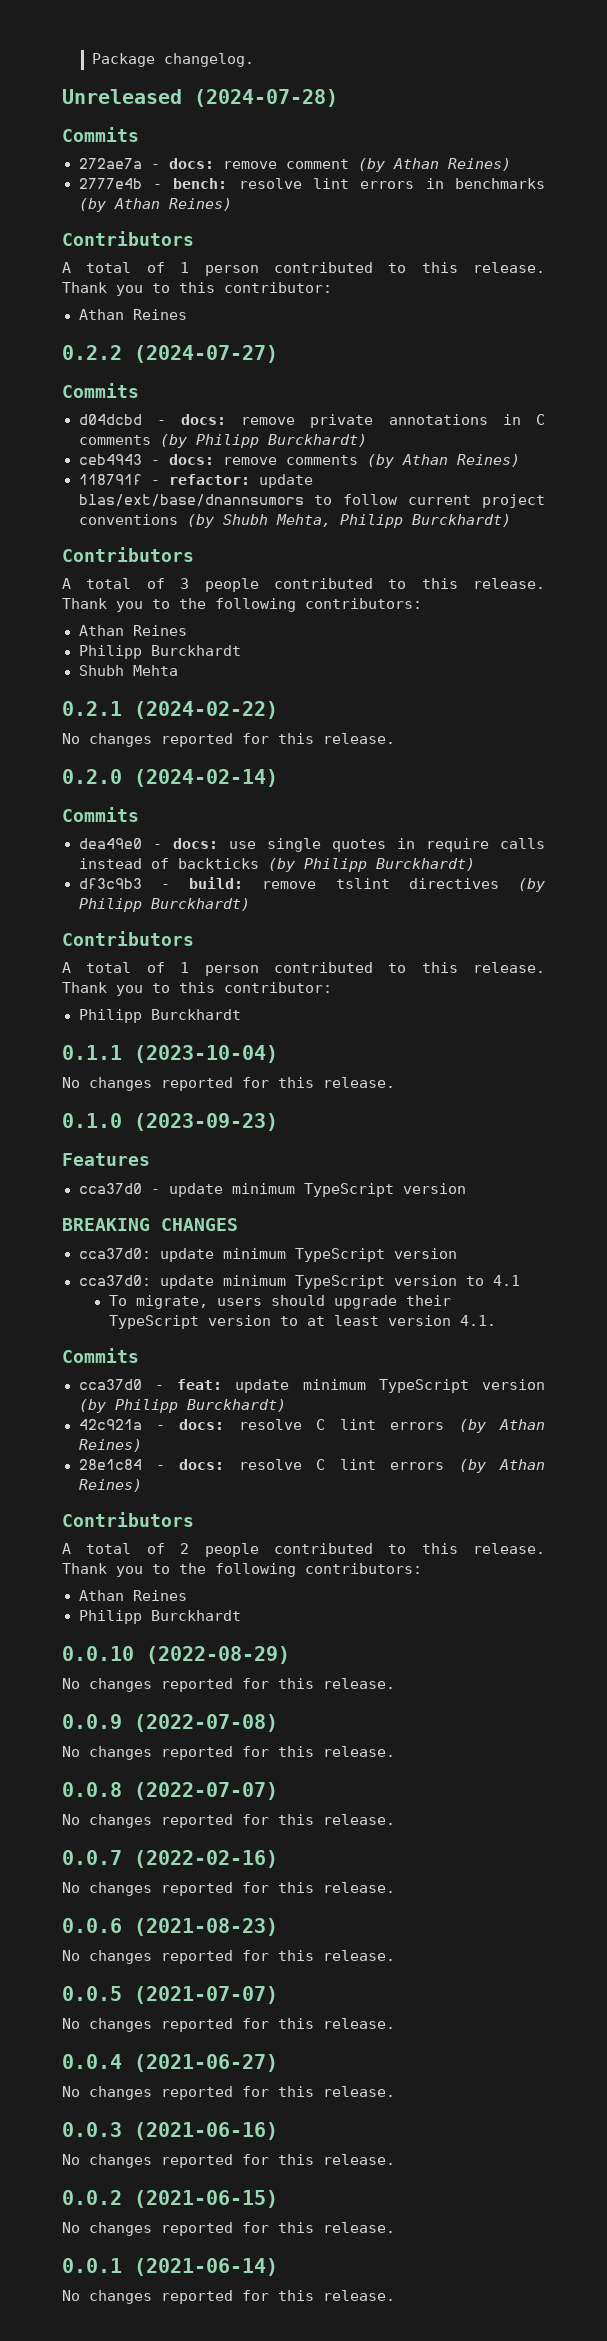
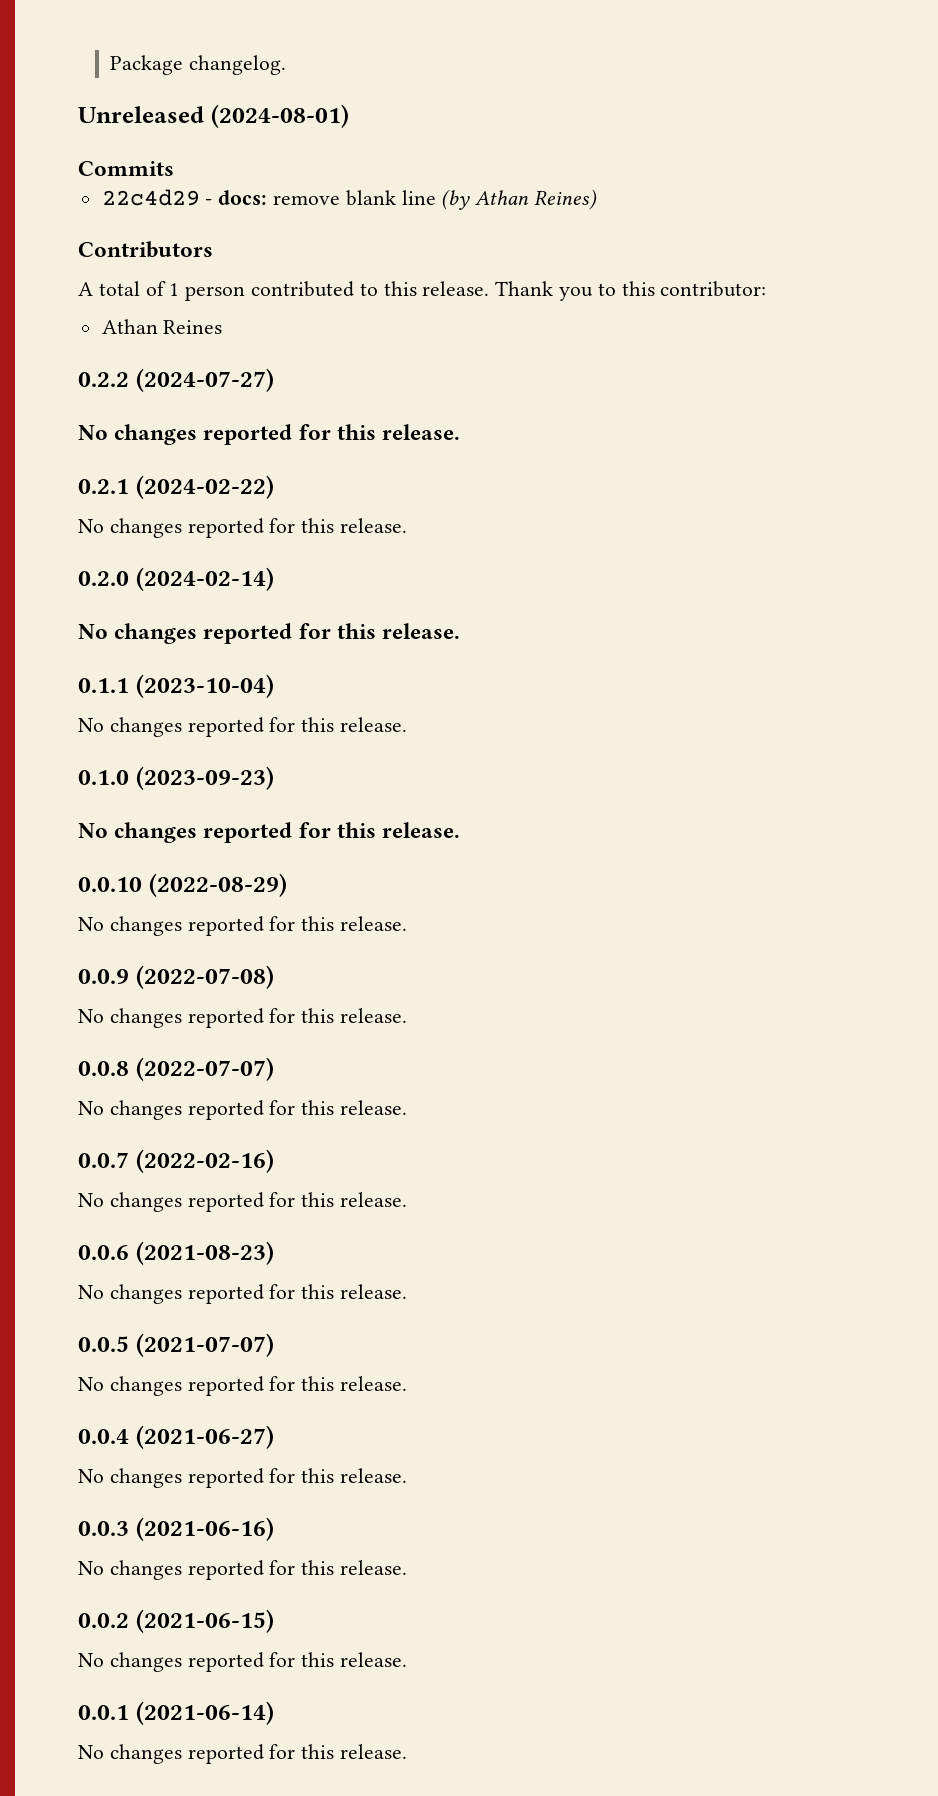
[194,89,338,107] [62,127,139,142] [78,158,511,172] [78,178,545,189] (2024-07-28) // Commits // 272ae7a - docs: remove comment (by Athan Reines) // 2777e4b - bench: resolve lint errors in benchmarks -> [210,104,349,128] [78,161,174,176] [101,189,436,206] (2024-08-01) // Commits // 22c4d29 - docs: remove blank line
[62,383,139,398] [78,414,545,428] [78,434,367,448] [78,454,520,468] [78,474,313,488] [78,494,545,508] [78,514,511,528] [62,547,194,562] [62,578,545,592] [62,598,422,612] [78,625,187,636] [78,645,241,659] [78,665,178,676] Commits // d04dcbd - docs: remove private annotations in C comments (by Philipp Burckhardt) // ceb4943 - docs: remove comments (by Athan Reines) // 118791f - refactor: update blas/ext/base/dnannsumors to follow current project conventions (by Shubh Mehta, Philipp Burckhardt) // Contributors // A total of 3 people contributed to this release. Thank you to the following contributors: // Athan Reines // Philipp Burckhardt // Shubh Mehta -> [78,424,461,445] No changes reported for this release.
[62,807,139,822] [78,838,545,852] [78,858,475,872] [78,877,545,892] [78,898,250,912] [62,931,194,946] [62,962,545,976] [62,982,332,996] [78,1009,241,1023] Commits // dea49e0 - docs: use single quotes in require calls instead of backticks (by Philipp Burckhardt) // df3c9b3 - build: remove tslint directives (by Philipp Burckhardt) // Contributors // A total of 1 person contributed to this release. Thank you to this contributor: // Philipp Burckhardt -> [78,623,461,644] No changes reported for this release.
[62,1153,150,1166] [78,1183,466,1197] [62,1218,238,1231] [78,1248,457,1262] [78,1275,520,1289] [108,1295,451,1309] [108,1315,496,1329] [62,1348,139,1363] [78,1379,545,1393] [78,1399,286,1413] [78,1419,545,1433] [78,1439,142,1452] [78,1459,545,1473] [78,1479,142,1492] [62,1512,194,1527] [62,1543,545,1557] [62,1563,422,1577] [78,1590,187,1601] [78,1610,241,1624] Features // cca37d0 - update minimum TypeScript version // BREAKING CHANGES // cca37d0: update minimum TypeScript version // cca37d0: update minimum TypeScript version to 4.1 // To migrate, users should upgrade their TypeScript version to at least version 4.1. // Commits // cca37d0 - feat: update minimum TypeScript version (by Philipp Burckhardt) // 42c921a - docs: resolve C lint errors (by Athan Reines) // 28e1c84 - docs: resolve C lint errors (by Athan Reines) // Contributors // A total of 2 people contributed to this release. Thank you to the following contributors: // Athan Reines // Philipp Burckhardt -> [78,822,461,843] No changes reported for this release.

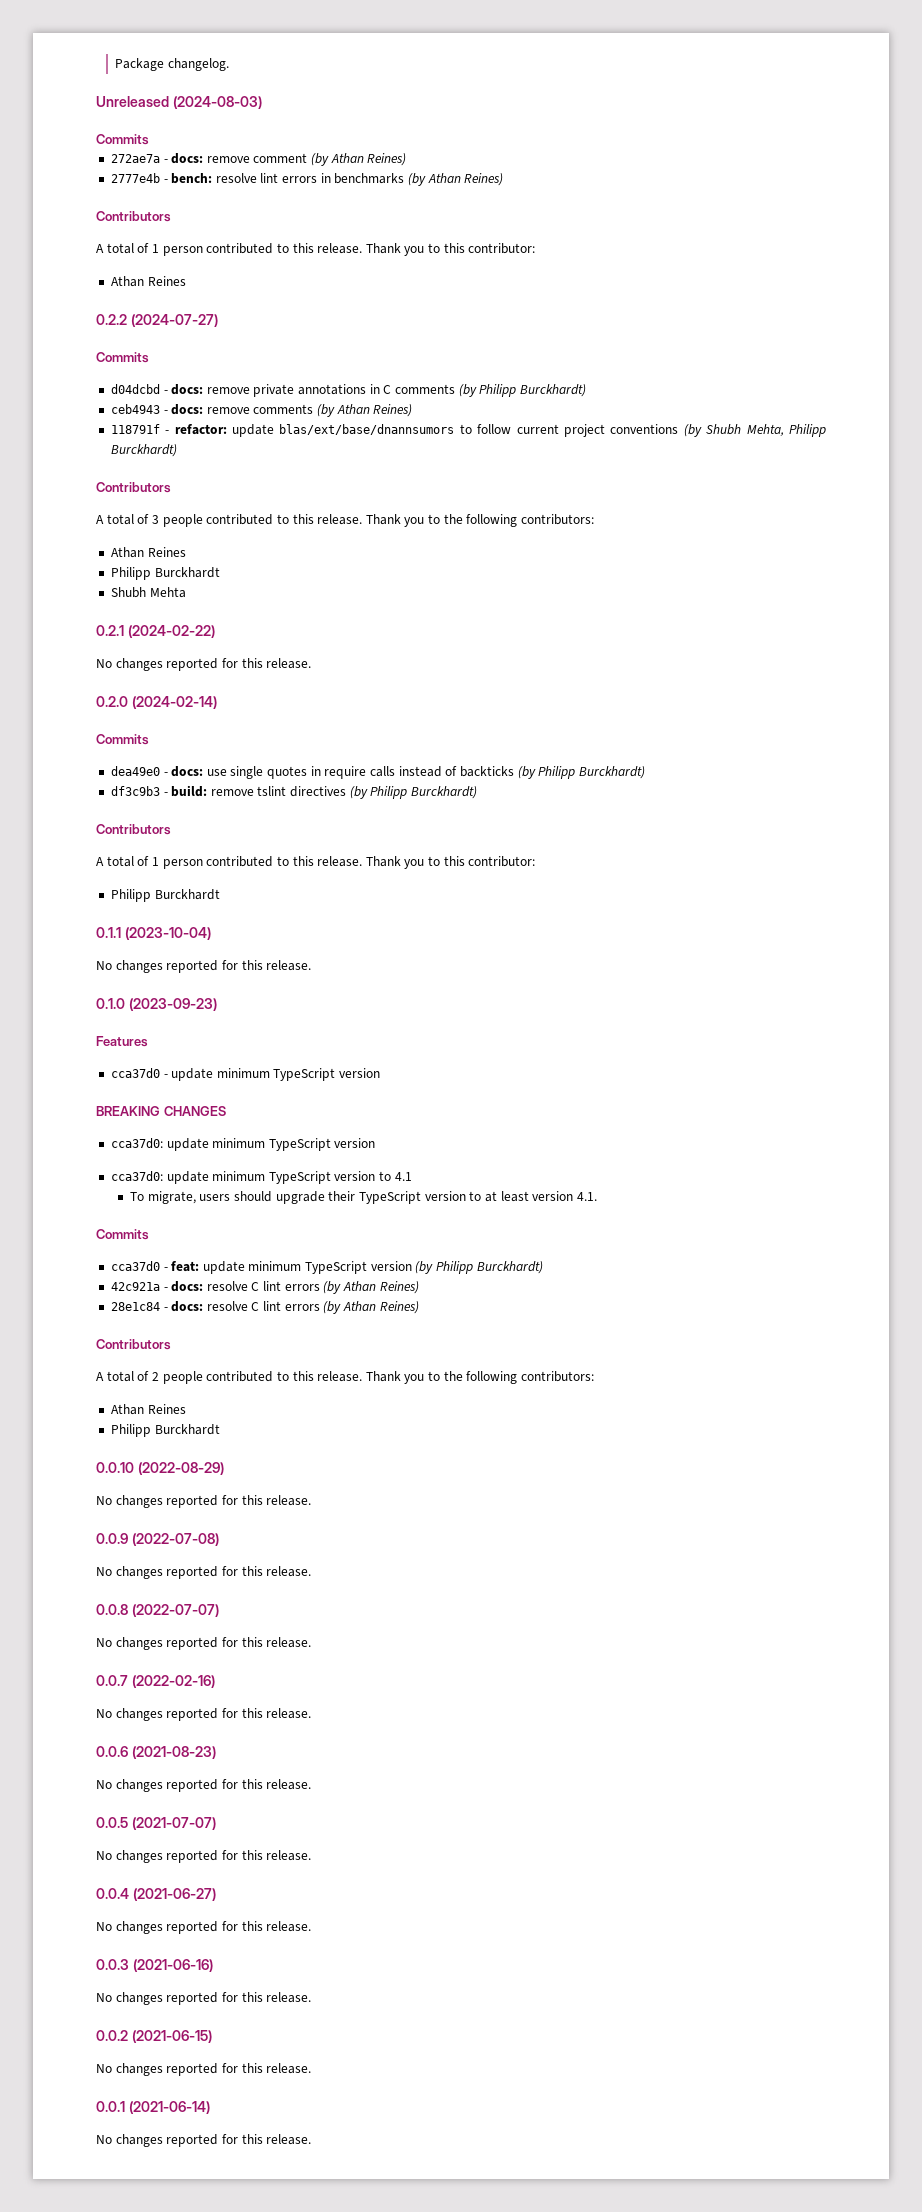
[210,104,349,128] [78,161,174,176] [101,189,436,206] (2024-08-01) // Commits // 22c4d29 - docs: remove blank line -> [172,96,262,109] [96,134,149,145] [110,153,407,166] [110,173,405,184] (2024-08-03) // Commits // 272ae7a - docs: remove comment (by Athan Reines) // 2777e4b - bench: resolve lint errors in benchmarks
[78,424,461,445] No changes reported for this release. -> [96,352,149,363] [110,384,586,397] [110,404,413,417] [110,424,827,437] [110,444,177,457] [96,482,171,493] [96,514,595,527] [110,547,186,558] [110,567,220,580] [110,587,186,598] Commits // d04dcbd - docs: remove private annotations in C comments (by Philipp Burckhardt) // ceb4943 - docs: remove comments (by Athan Reines) // 118791f - refactor: update blas/ext/base/dnannsumors to follow current project conventions (by Shubh Mehta, Philipp Burckhardt) // Contributors // A total of 3 people contributed to this release. Thank you to the following contributors: // Athan Reines // Philipp Burckhardt // Shubh Mehta
[78,623,461,644] No changes reported for this release. -> [96,734,149,745] [110,766,645,779] [110,785,478,799] [96,824,171,835] [96,856,536,869] [110,889,220,902] Commits // dea49e0 - docs: use single quotes in require calls instead of backticks (by Philipp Burckhardt) // df3c9b3 - build: remove tslint directives (by Philipp Burckhardt) // Contributors // A total of 1 person contributed to this release. Thank you to this contributor: // Philipp Burckhardt
[78,822,461,843] No changes reported for this release. -> [96,1036,148,1047] [110,1068,381,1081] [96,1106,226,1116] [110,1138,376,1151] [110,1171,412,1184] [130,1191,597,1204] [96,1229,149,1240] [110,1261,543,1274] [110,1281,419,1294] [110,1301,419,1314] [96,1339,171,1350] [96,1371,595,1384] [110,1404,186,1415] [110,1424,220,1437] Features // cca37d0 - update minimum TypeScript version // BREAKING CHANGES // cca37d0: update minimum TypeScript version // cca37d0: update minimum TypeScript version to 4.1 // To migrate, users should upgrade their TypeScript version to at least version 4.1. // Commits // cca37d0 - feat: update minimum TypeScript version (by Philipp Burckhardt) // 42c921a - docs: resolve C lint errors (by Athan Reines) // 28e1c84 - docs: resolve C lint errors (by Athan Reines) // Contributors // A total of 2 people contributed to this release. Thank you to the following contributors: // Athan Reines // Philipp Burckhardt

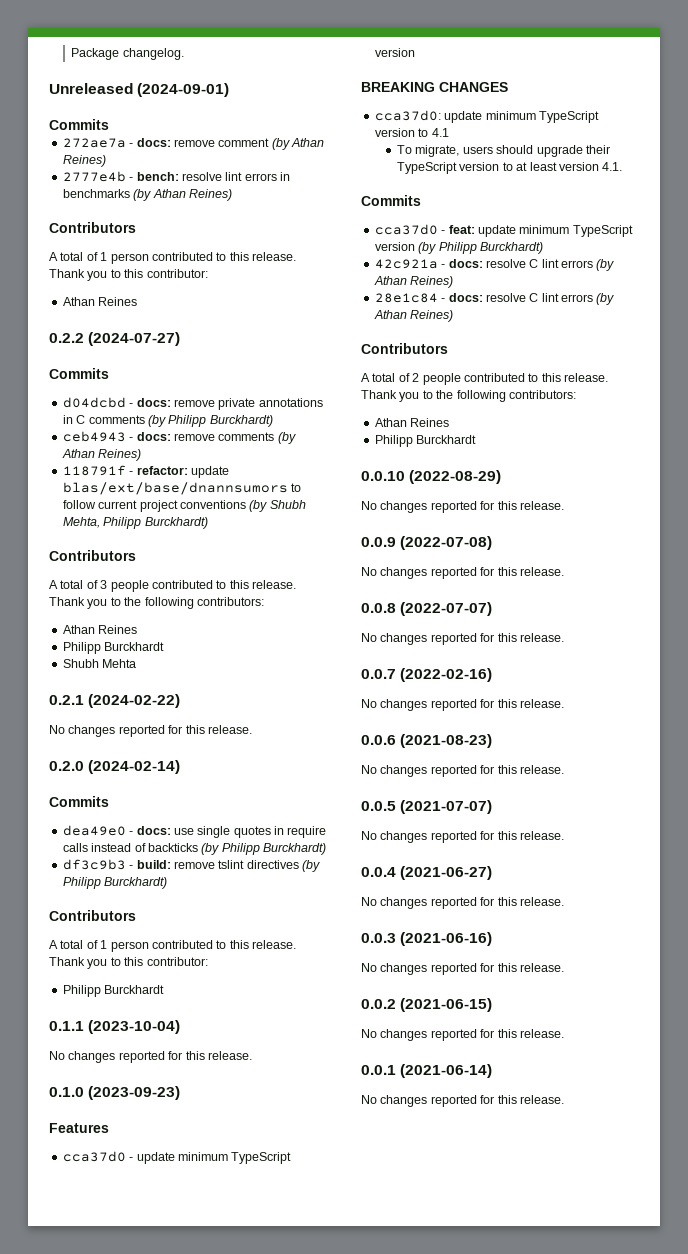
[172,96,262,109] (2024-08-03) -> [137,83,230,97] (2024-09-01)
[110,1171,376,1184] // cca37d0: update minimum TypeScript version -> (415, 132) none

